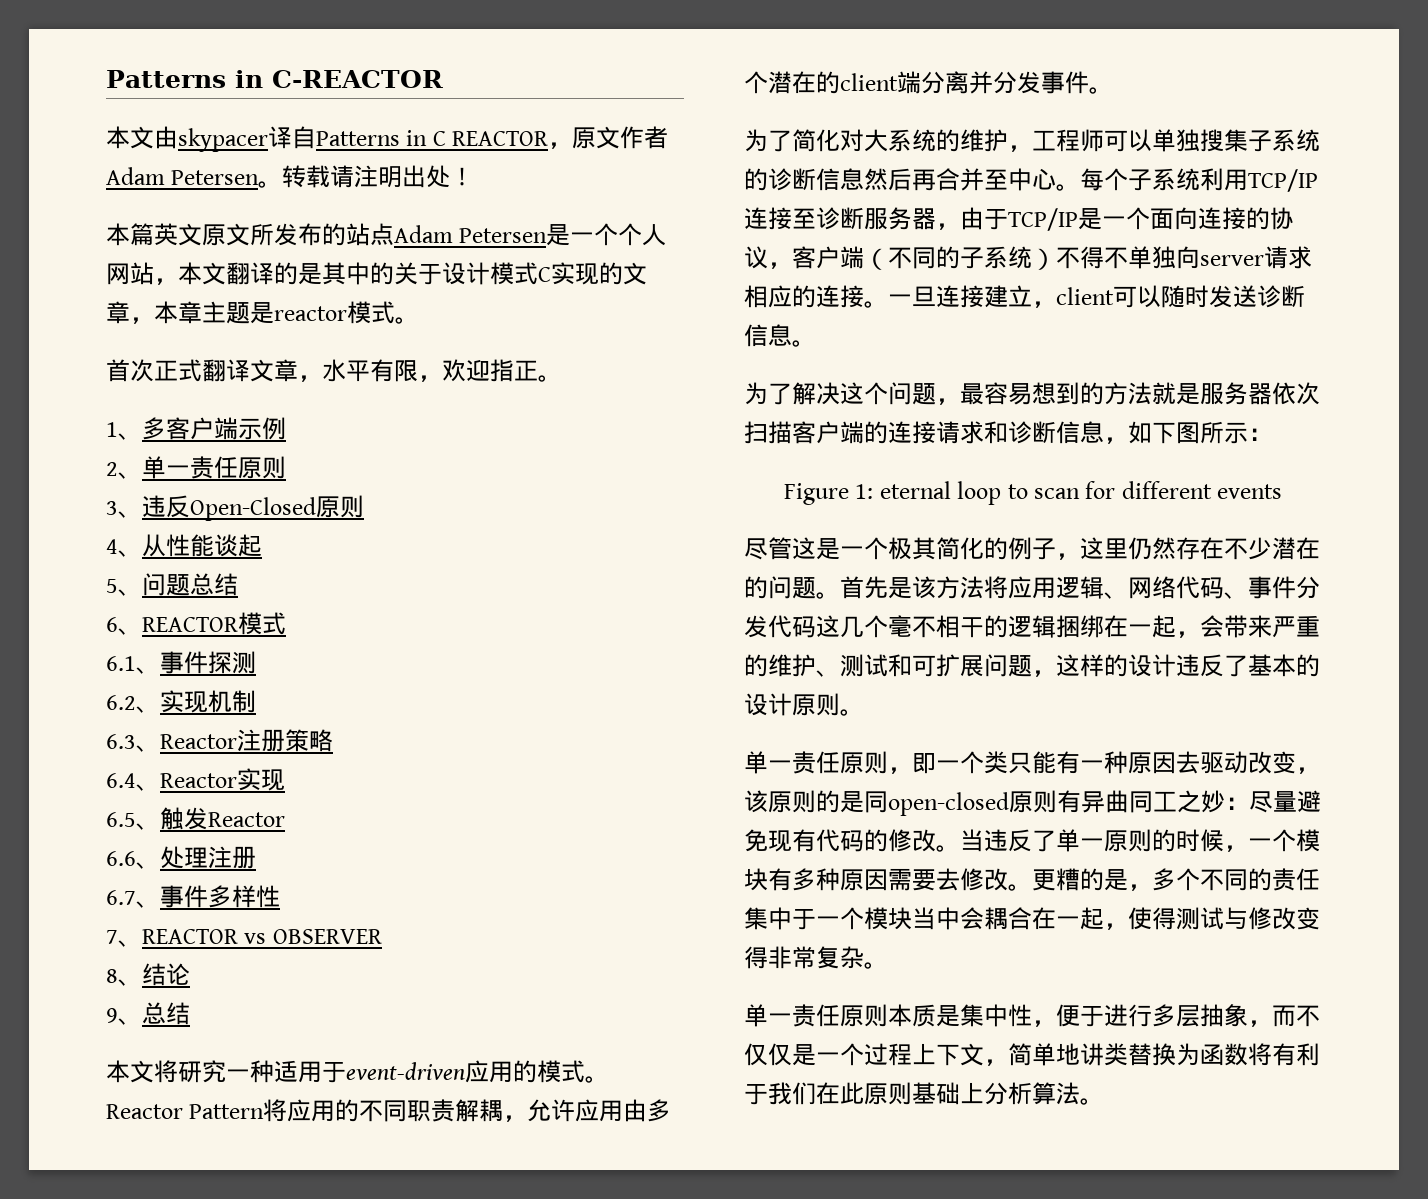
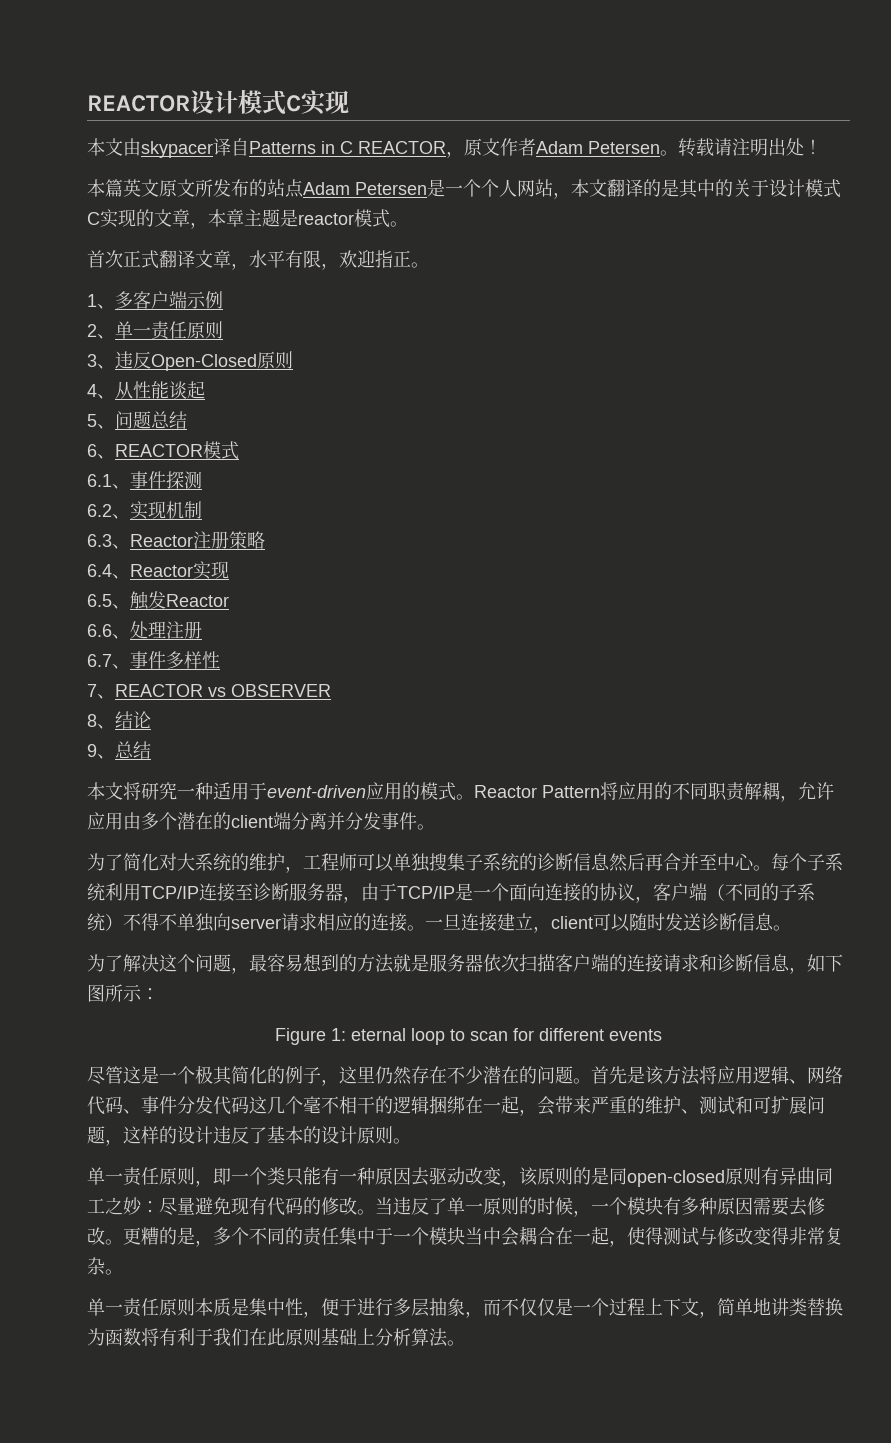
[106,70,443,88] Patterns in C-REACTOR -> [87,90,349,115] REACTOR设计模式C实现

